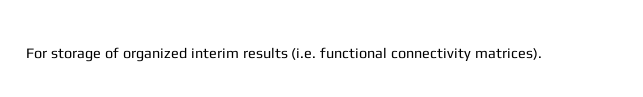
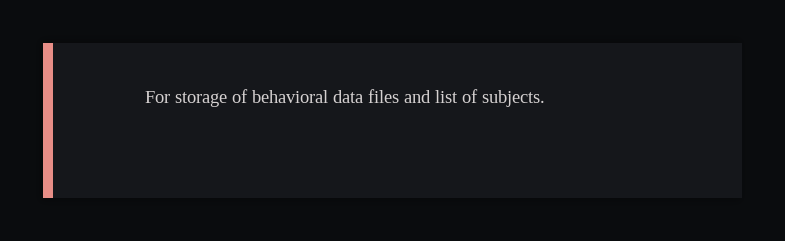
[122,47,543,62] organized interim results (i.e. functional connectivity matrices). -> [252,89,545,107] behavioral data files and list of subjects.

